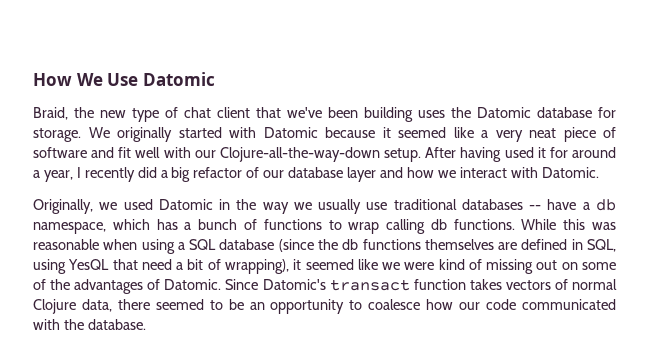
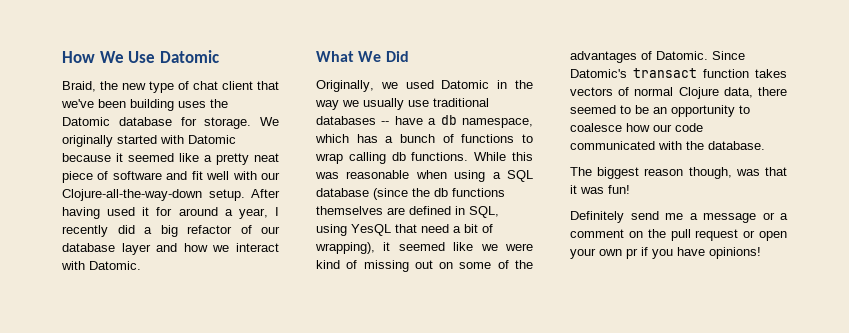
[495,130,523,142] very -> [216,153,249,165] pretty
(599, 172) none -> [316,51,409,62] // What We Did
(146, 324) none -> [570,167,787,179] [570,185,630,194] [570,211,788,223] [570,229,787,241] [570,247,761,259] // The biggest reason though, was that it was fun! // Definitely send me a message or a comment on the pull request or open your own pr if you have opinions!

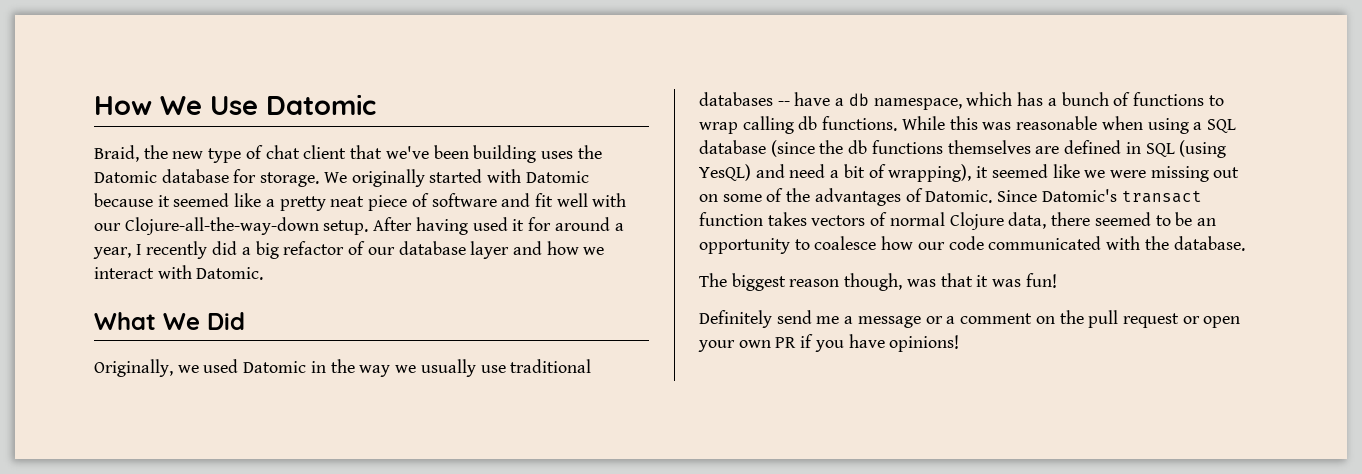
[469,206,499,218] [316,224,417,236] SQL, using YesQL that -> [1145,140,1227,158] [699,164,785,181] SQL (using YesQL) and
[316,260,358,269] kind of -> (1146, 174) none
[626,248,638,259] pr -> [775,337,797,348] PR

